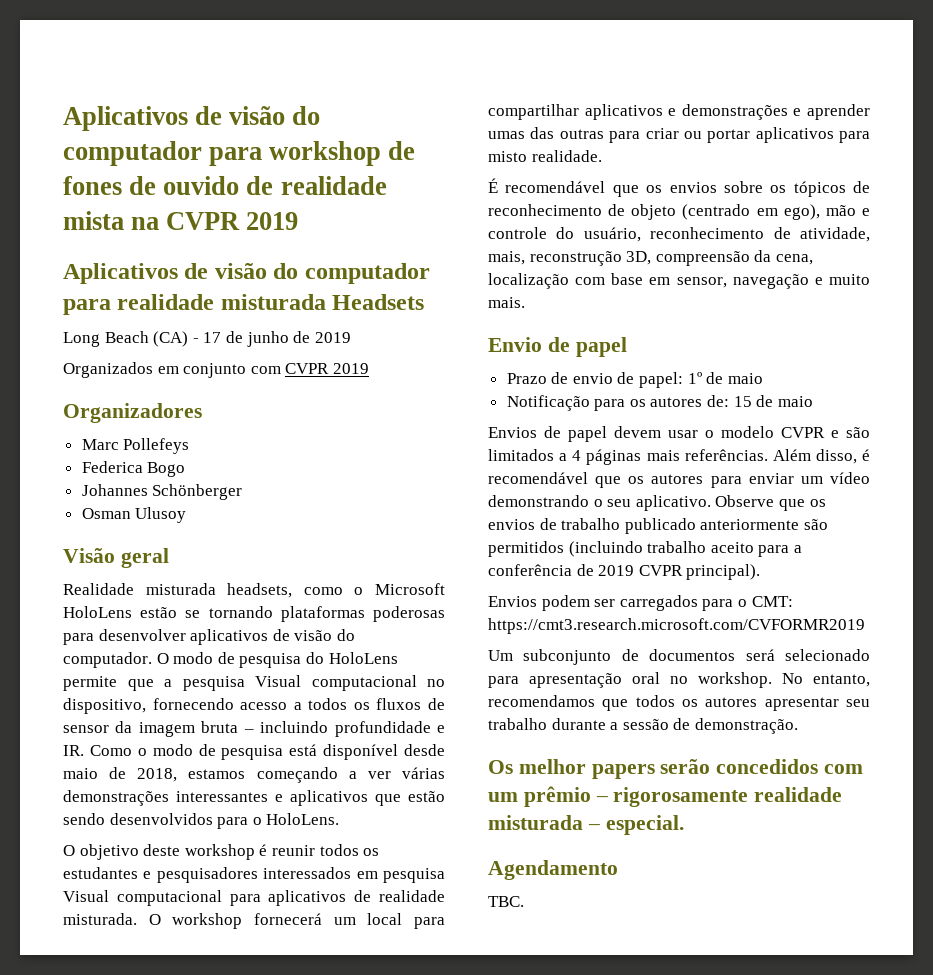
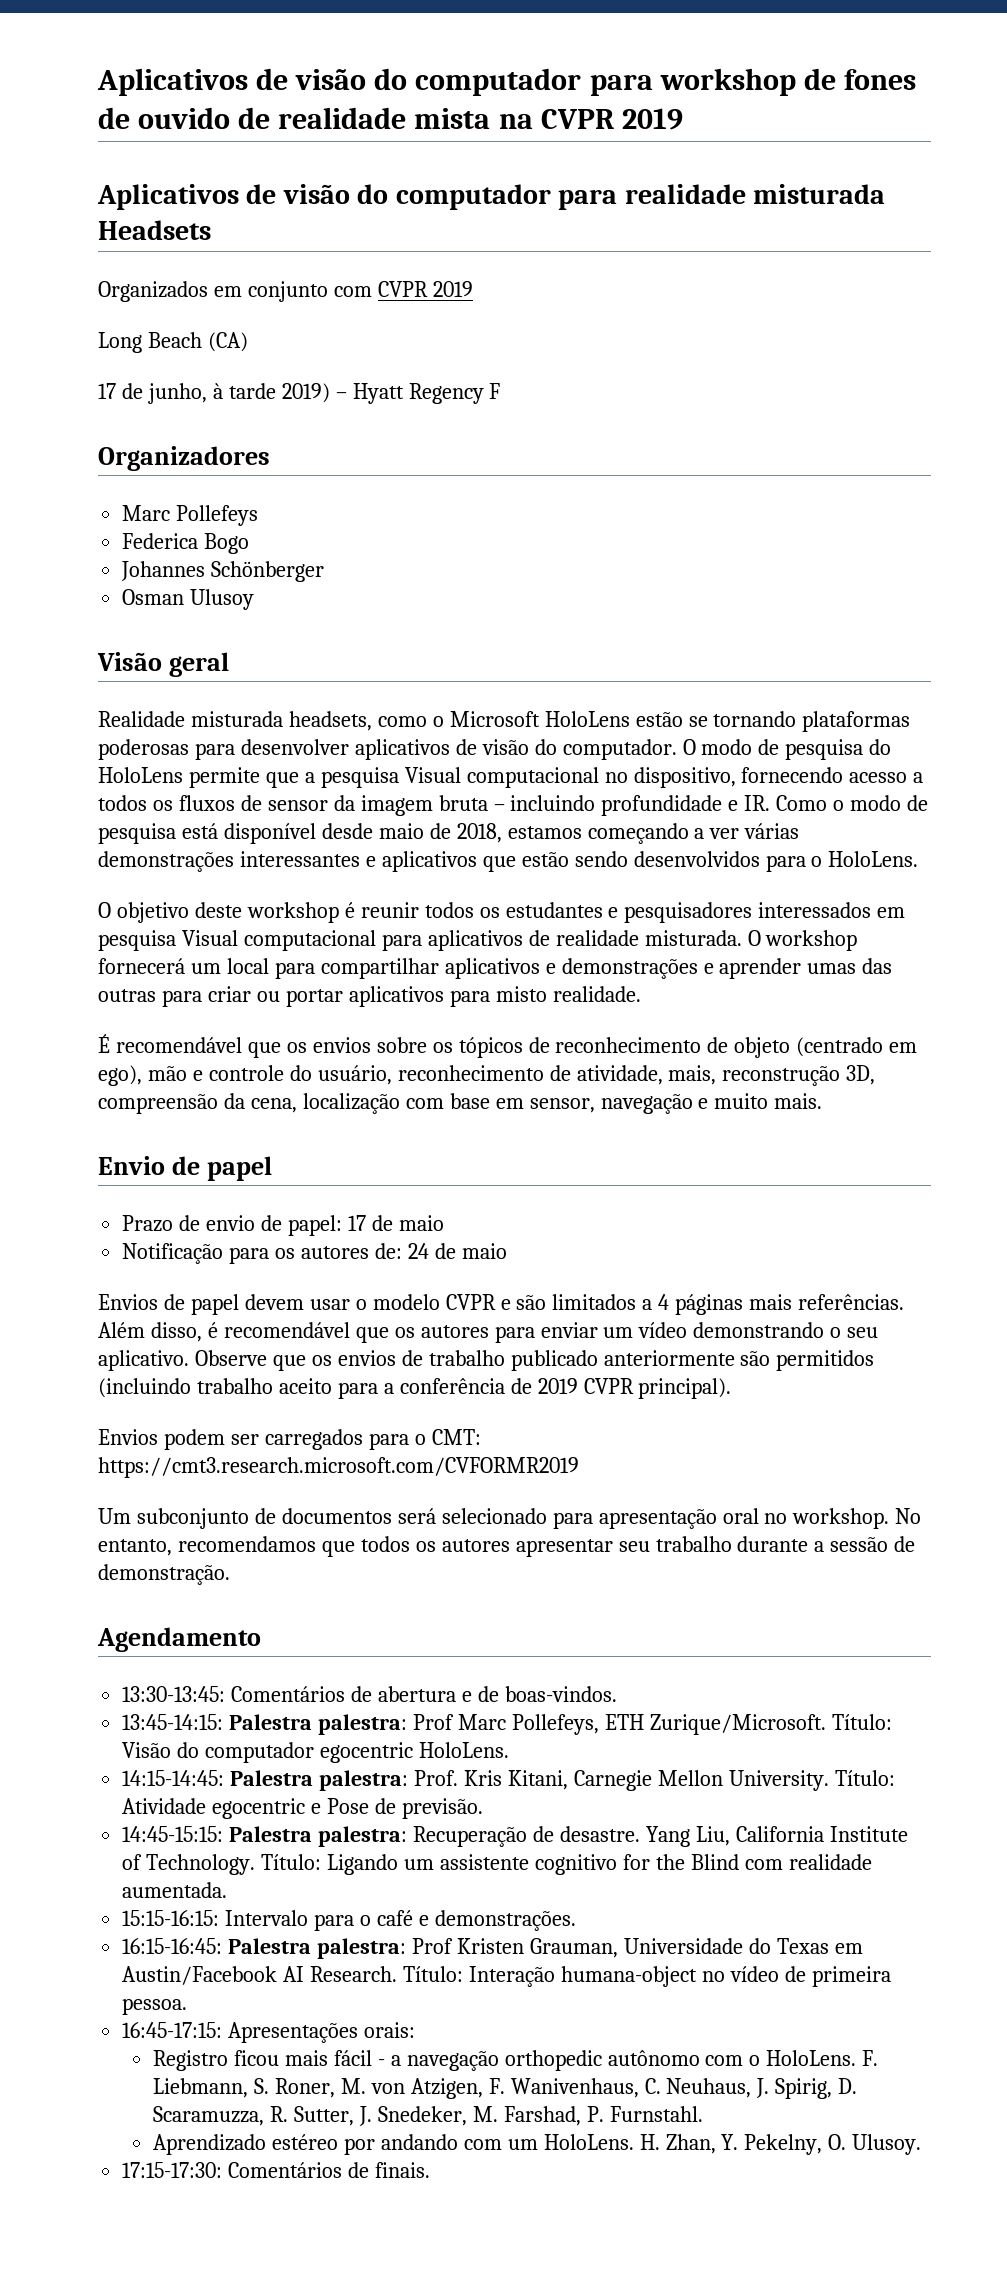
[63,331,351,347] // Long Beach (CA) - 17 de junho de 2019 -> (211, 230) none
(369, 368) none -> [98,332,248,353] [98,383,501,404] // Long Beach (CA) // 17 de junho, à tarde 2019) – Hyatt Regency F
[687,372,702,384] 1º -> [347,1215,366,1231] 17
[733,396,752,407] 15 -> [407,1243,429,1259] 24
[488,759,864,779] [488,786,843,807] [488,815,684,835] [488,860,618,880] [488,896,524,907] Os melhor papers serão concedidos com um prêmio – rigorosamente realidade misturada – especial. // Agendamento // TBC. -> [97,1627,261,1652] [122,1686,617,1702] [122,1714,892,1735] [122,1742,509,1763] [122,1770,895,1791] [122,1798,483,1819] [122,1826,908,1847] [122,1854,872,1875] [122,1882,228,1898] [122,1910,576,1931] [122,1938,863,1959] [122,1966,891,1987] [122,1998,188,2015] [122,2022,416,2043] [152,2050,879,2071] [152,2078,858,2099] [152,2106,703,2126] [152,2134,922,2155] [122,2162,431,2178] Agendamento // 13:30-13:45: Comentários de abertura e de boas-vindos. // 13:45-14:15: Palestra palestra: Prof Marc Pollefeys, ETH Zurique/Microsoft. Título: Visão do computador egocentric HoloLens. // 14:15-14:45: Palestra palestra: Prof. Kris Kitani, Carnegie Mellon University. Título: Atividade egocentric e Pose de previsão. // 14:45-15:15: Palestra palestra: Recuperação de desastre. Yang Liu, California Institute of Technology. Título: Ligando um assistente cognitivo for the Blind com realidade aumentada. // 15:15-16:15: Intervalo para o café e demonstrações. // 16:15-16:45: Palestra palestra: Prof Kristen Grauman, Universidade do Texas em Austin/Facebook AI Research. Título: Interação humana-object no vídeo de primeira pessoa. // 16:45-17:15: Apresentações orais: // Registro ficou mais fácil - a navegação orthopedic autônomo com o HoloLens. F. Liebmann, S. Roner, M. von Atzigen, F. Wanivenhaus, C. Neuhaus, J. Spirig, D. Scaramuzza, R. Sutter, J. Snedeker, M. Farshad, P. Furnstahl. // Aprendizado estéreo por andando com um HoloLens. H. Zhan, Y. Pekelny, O. Ulusoy. // 17:15-17:30: Comentários de finais.

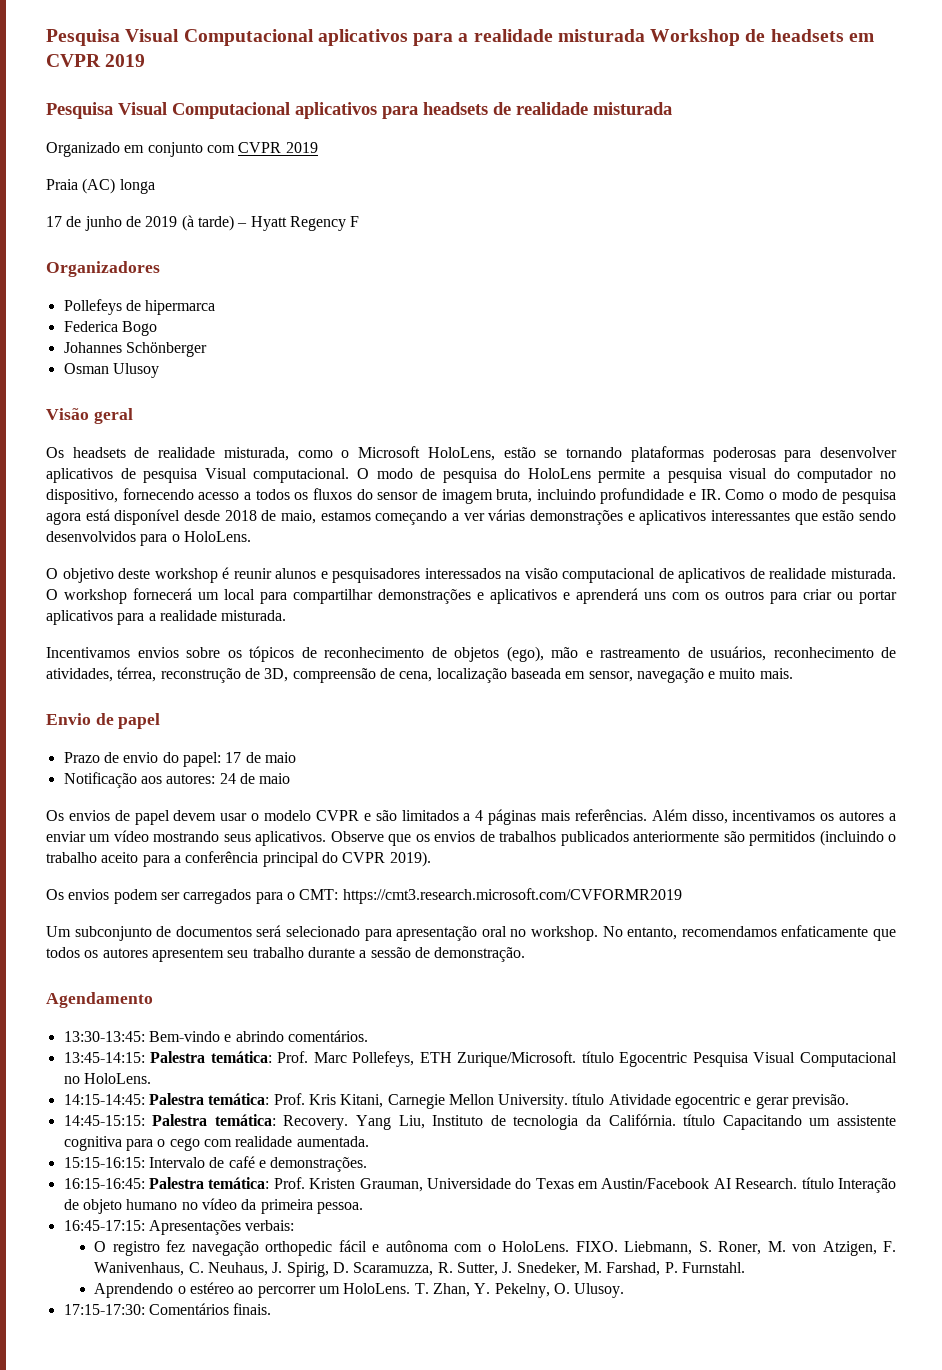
[97,68,916,96] [98,107,683,130] [97,184,885,210] [98,220,211,240] [98,281,208,302] Aplicativos de visão do computador para workshop de fones de ouvido de realidade mista na CVPR 2019 // Aplicativos de visão do computador para realidade misturada Headsets // Organizados -> [46,29,874,46] [46,54,146,67] [46,102,672,119] [46,142,120,157] Pesquisa Visual Computacional aplicativos para a realidade misturada Workshop de headsets em CVPR 2019 // Pesquisa Visual Computacional aplicativos para headsets de realidade misturada // Organizado
[98,332,248,353] [98,383,330,404] Long Beach (CA) // 17 de junho, à tarde 2019) -> [46,178,155,194] [46,215,234,231] Praia (AC) longa // 17 de junho de 2019 (à tarde)
[122,505,171,521] Marc -> (160, 269) none
(259, 515) none -> [125,300,216,315] de hipermarca
[98,711,372,731] Realidade misturada headsets, -> [46,447,289,461] Os headsets de realidade misturada,
[544,711,630,727] HoloLens -> [427,447,495,461] HoloLens,
[481,739,677,760] visão do computador. -> [143,468,350,483] pesquisa Visual computacional.
[265,772,299,788] que -> (646, 475) none
[404,767,599,788] Visual computacional -> [729,468,874,483] visual do computador
[240,795,505,816] de sensor da imagem bruta – -> [356,489,533,504] do sensor de imagem bruta,
(176, 833) none -> [46,512,81,525] agora
[378,823,502,843] maio de 2018, -> [224,510,316,524] 2018 de maio,
[239,851,477,872] interessantes e aplicativos -> [627,510,790,525] e aplicativos interessantes
[424,902,906,923] [98,930,422,951] todos os estudantes e pesquisadores interessados em pesquisa Visual computacional para -> [275,568,674,583] alunos e pesquisadores interessados na visão computacional de
[444,958,893,979] [98,989,156,1002] aplicativos e demonstrações e aprender umas das outras -> [378,588,764,604] demonstrações e aplicativos e aprenderá uns com os outros
[495,986,641,1002] [98,1034,307,1058] misto realidade. // É recomendável que os -> [148,610,287,621] [46,647,130,658] a realidade misturada. // Incentivamos
[734,1037,918,1058] [98,1065,841,1086] objeto (centrado em ego), mão e controle do usuário, reconhecimento de atividade, mais, reconstrução -> [454,646,896,662] [46,667,260,683] objetos (ego), mão e rastreamento de usuários, reconhecimento de atividades, térrea, reconstrução de
[223,1093,245,1109] da -> [379,668,395,679] de
[405,1093,490,1109] com base -> [510,668,561,679] baseada
[261,1215,283,1231] de -> [162,752,179,763] do
[229,1243,402,1264] para os autores de: -> [140,774,216,784] aos autores:
[98,1294,158,1310] Envios -> [46,810,110,821] Os envios
[207,1322,535,1343] é recomendável que os autores para -> [732,810,897,821] incentivamos os autores a
[693,1322,879,1338] [98,1350,189,1371] demonstrando o seu aplicativo. -> [153,831,327,846] mostrando seus aplicativos.
[428,1350,598,1371] trabalho publicado -> [499,831,629,846] trabalhos publicados
(191, 1388) none -> [888,834,897,842] o
[510,1378,732,1399] [98,1429,158,1445] de 2019 CVPR principal). // Envios -> [262,851,431,867] [46,889,110,900] principal do CVPR 2019). // Os envios
(316, 1544) none -> [781,925,869,937] enfaticamente
[515,1539,613,1557] apresentar -> [151,948,224,962] apresentem
[231,1686,617,1702] Comentários de abertura e de boas-vindos. -> [148,1030,368,1042] Bem-vindo e abrindo comentários.
[318,1714,455,1735] palestra: Prof -> [210,1051,309,1063] temática: Prof.
[831,1714,892,1730] [122,1742,414,1763] Título: Visão do computador egocentric -> [581,1051,897,1067] [63,1076,80,1084] título Egocentric Pesquisa Visual Computacional no
[319,1770,409,1791] palestra: -> [208,1093,270,1105] temática:
[834,1770,895,1786] Título: -> [572,1093,605,1105] título
[327,1798,396,1814] Pose de -> [755,1096,789,1109] gerar
[318,1826,908,1847] [122,1854,739,1875] palestra: Recuperação de desastre. Yang Liu, California Institute of Technology. Título: Ligando um assistente cognitivo for the Blind -> [214,1114,897,1130] [63,1136,200,1151] temática: Recovery. Yang Liu, Instituto de tecnologia da Califórnia. título Capacitando um assistente cognitiva para o cego
[314,1914,372,1931] para o -> [209,1157,225,1168] de
[317,1938,454,1959] palestra: Prof -> [208,1177,305,1189] temática: Prof.
[403,1966,697,1987] Título: Interação humana-object -> [801,1177,896,1193] [63,1199,178,1214] título Interação de objeto humano
[784,1966,806,1982] de -> [241,1199,257,1210] da
[364,2022,416,2038] [152,2050,700,2071] orais: // Registro ficou mais fácil - a navegação orthopedic autônomo -> [245,1220,295,1231] [94,1240,448,1256] verbais: // O registro fez navegação orthopedic fácil e autônoma
[862,2050,879,2066] F. -> [575,1241,618,1252] FIXO.
[152,2134,502,2155] Aprendizado estéreo por andando com -> [94,1282,316,1298] Aprendendo o estéreo ao percorrer
[639,2134,660,2150] H. -> [414,1283,429,1294] T.
[348,2162,370,2178] de -> (229, 1309) none

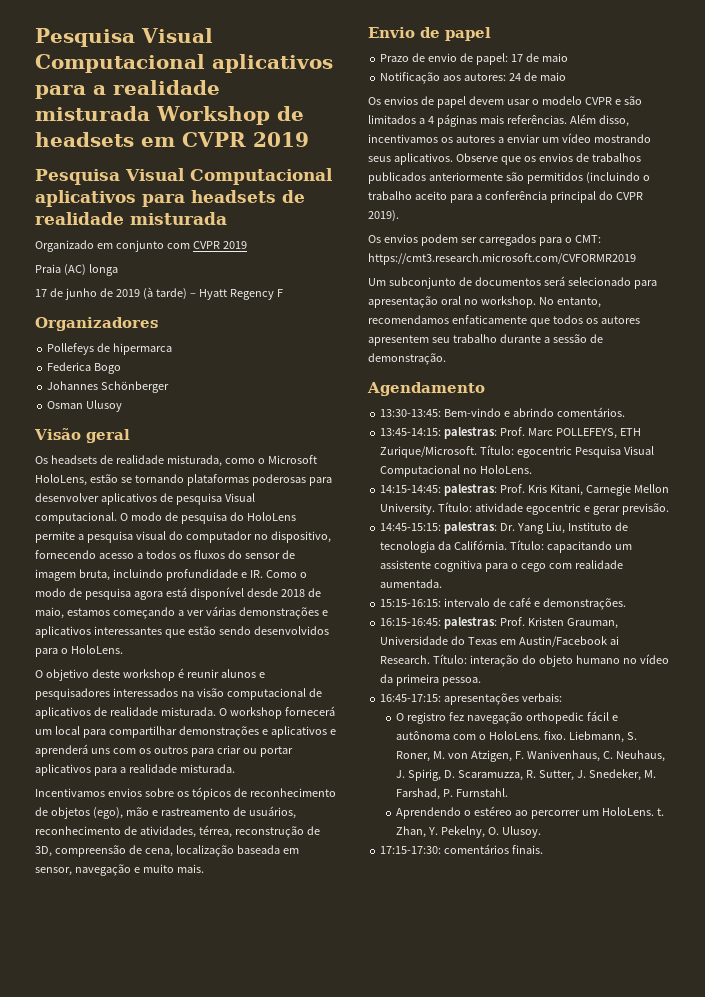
[162,752,179,763] do -> [460,53,474,62] de
[150,1051,272,1063] Palestra temática: -> [444,427,498,439] palestras:
[352,1051,415,1067] Pollefeys, -> [555,428,617,439] POLLEFEYS,
[581,1051,688,1067] título Egocentric -> [480,445,573,458] Título: egocentric
[148,1093,270,1105] Palestra temática: -> [444,484,498,496] palestras:
[572,1093,671,1105] título Atividade -> [438,502,524,512] Título: atividade
[152,1114,349,1130] Palestra temática: Recovery. -> [444,522,516,534] palestras: Dr.
[683,1114,802,1130] título Capacitando -> [510,540,612,553] Título: capacitando
[148,1157,205,1168] Intervalo -> [444,598,491,607] intervalo
[148,1177,270,1189] Palestra temática: -> [444,617,498,629] palestras:
[713,1177,896,1193] [63,1199,79,1210] AI Research. título Interação de -> [609,636,619,645] [380,654,537,667] ai Research. Título: interação do
[148,1220,241,1235] Apresentações -> [444,693,520,705] apresentações
[575,1241,618,1252] FIXO. -> [544,731,567,740] fixo.
[414,1283,429,1294] T. -> [657,808,665,816] t.
[148,1303,229,1315] Comentários -> [444,844,510,854] comentários

